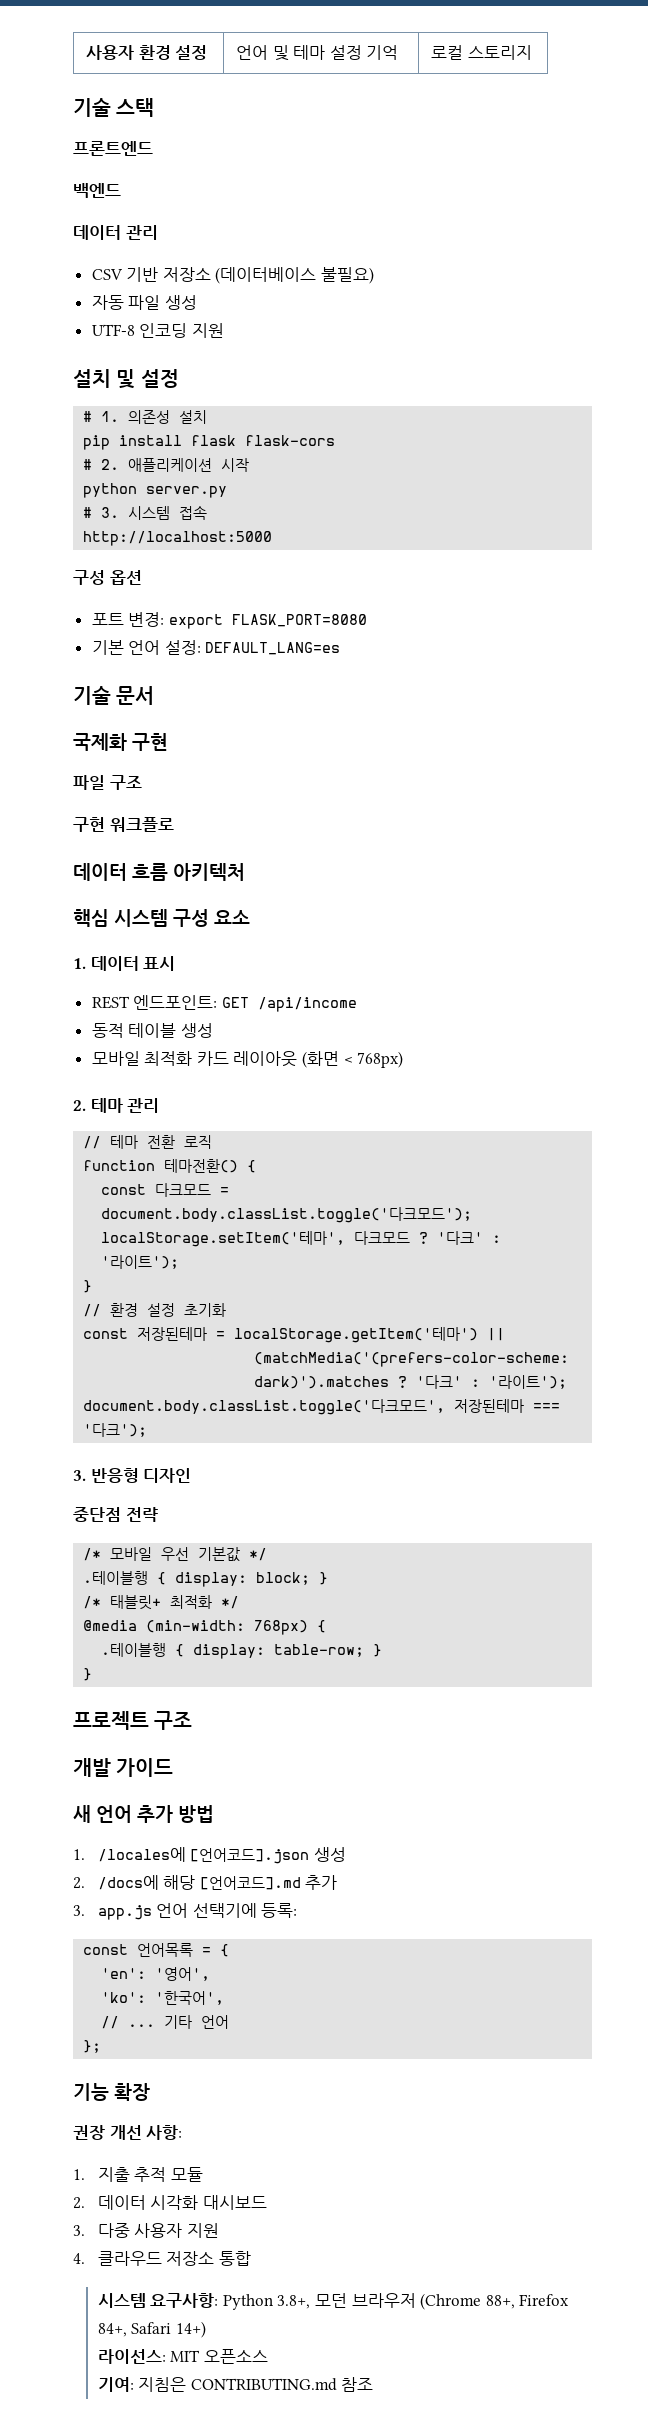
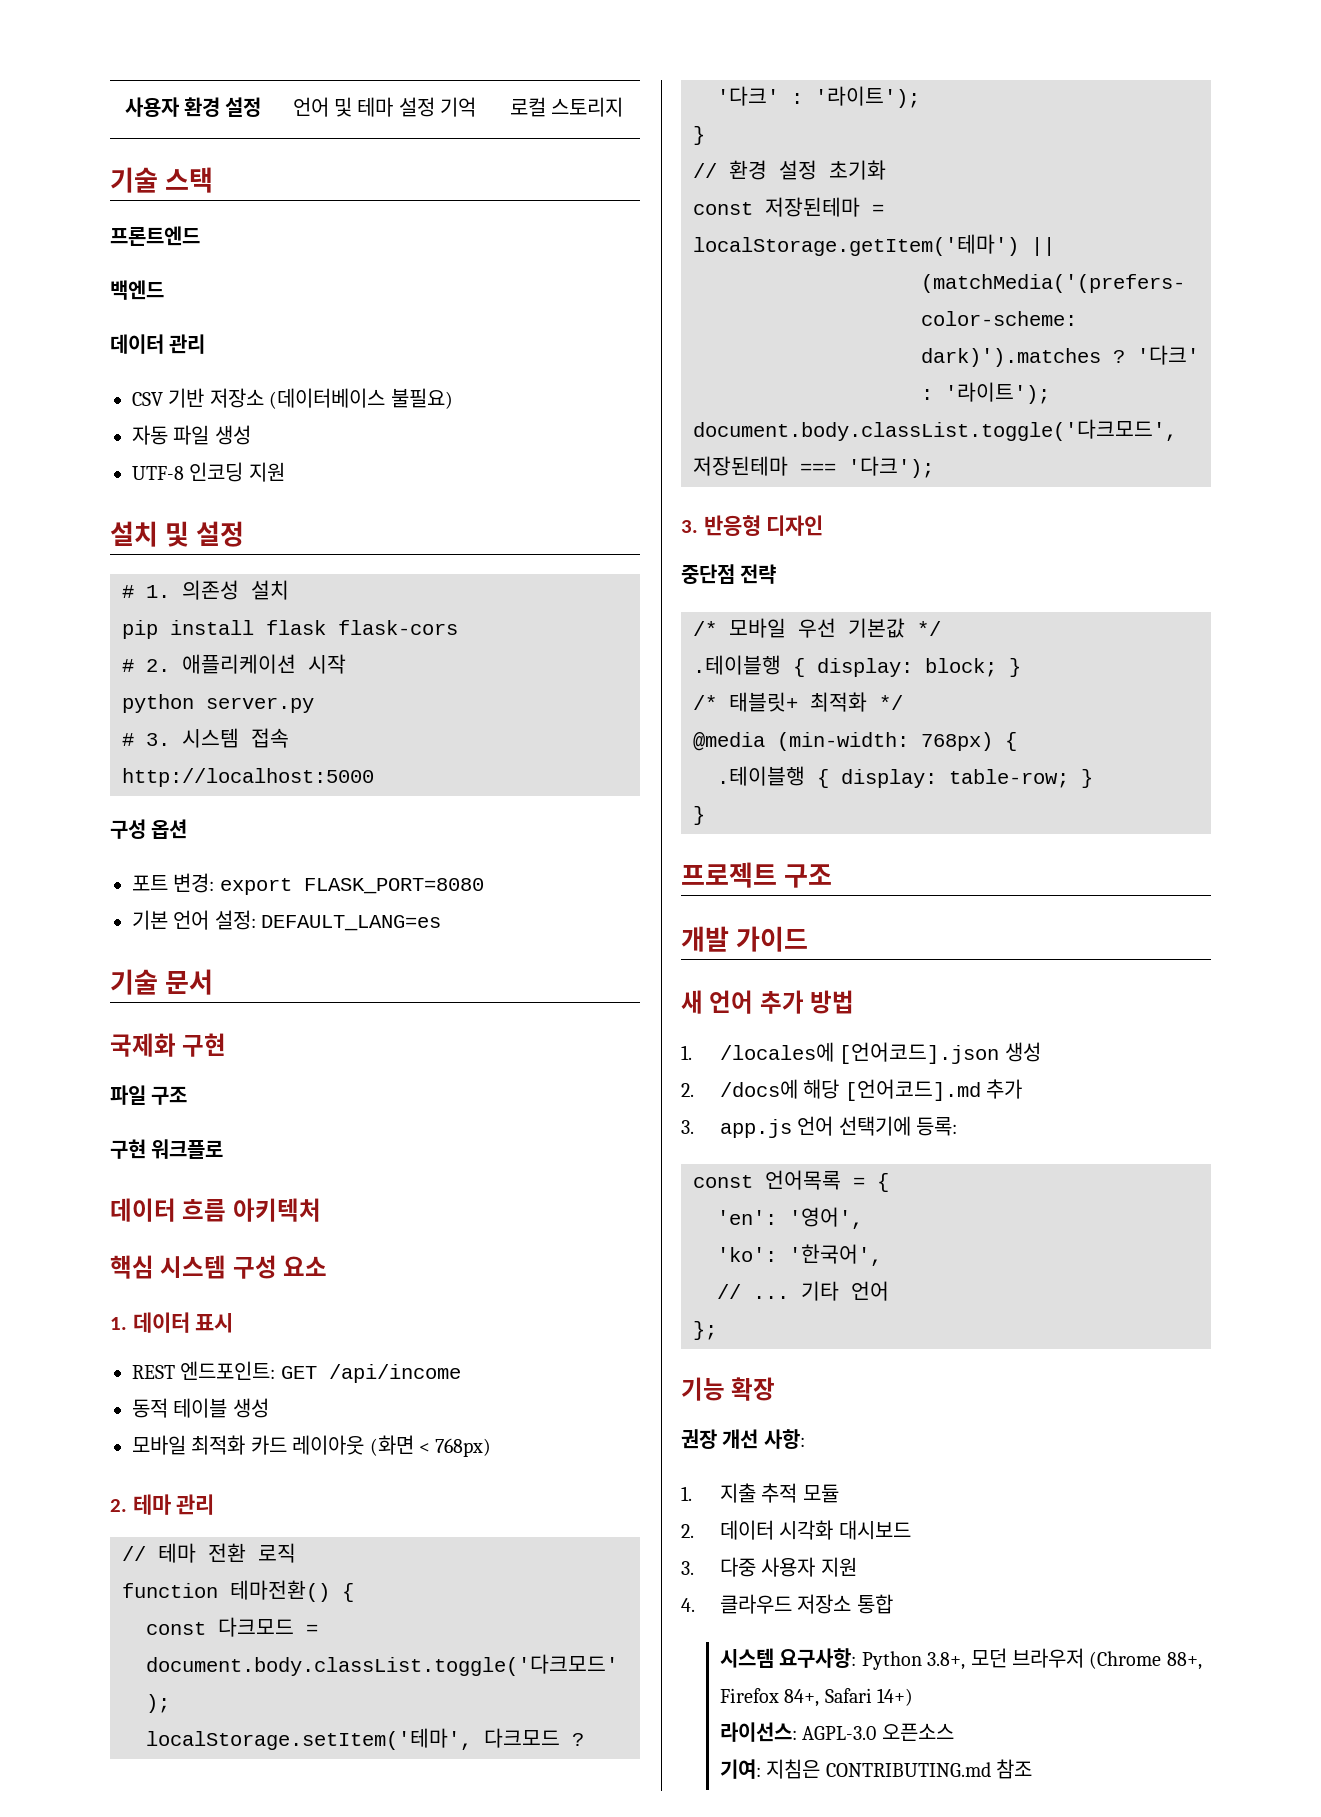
[170,2350,201,2362] MIT -> [802,1726,877,1740] AGPL-3.0

